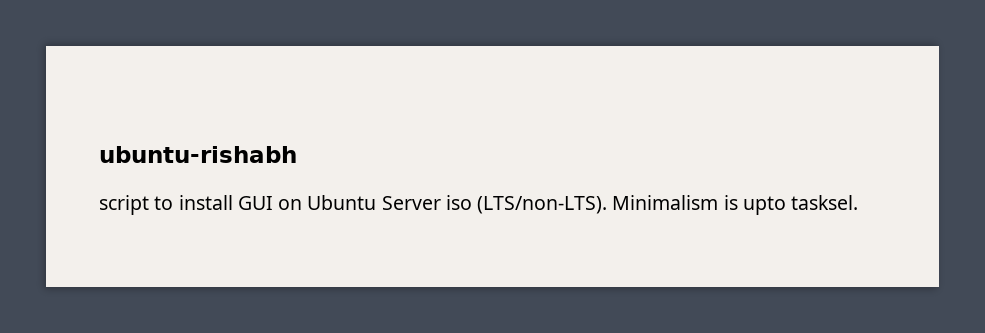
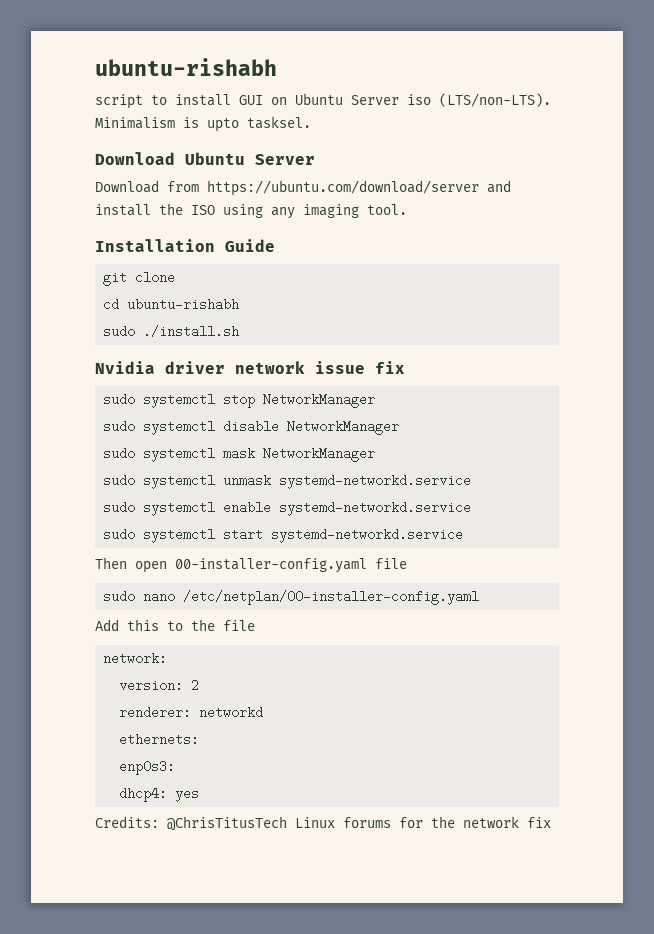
(859, 202) none -> [95,152,315,165] [95,180,511,196] [95,203,407,219] [95,239,275,252] [103,271,176,286] [103,298,240,311] [103,325,240,338] [95,361,405,374] [103,393,376,408] [103,420,400,435] [103,447,376,462] [103,474,472,489] [103,501,472,516] [103,528,464,543] [95,557,407,573] [103,590,480,605] [95,619,255,631] [103,652,168,665] [119,679,200,692] [119,706,264,719] [119,733,200,746] [119,760,176,775] [119,787,200,802] [95,816,551,831] // Download Ubuntu Server // Download from https://ubuntu.com/download/server and install the ISO using any imaging tool. // Installation Guide // git clone // cd ubuntu-rishabh // sudo ./install.sh // Nvidia driver network issue fix // sudo systemctl stop NetworkManager // sudo systemctl disable NetworkManager // sudo systemctl mask NetworkManager // sudo systemctl unmask systemd-networkd.service // sudo systemctl enable systemd-networkd.service // sudo systemctl start systemd-networkd.service // Then open 00-installer-config.yaml file // sudo nano /etc/netplan/00-installer-config.yaml // Add this to the file // network: // version: 2 // renderer: networkd // ethernets: // enp0s3: // dhcp4: yes // Credits: @ChrisTitusTech Linux forums for the network fix

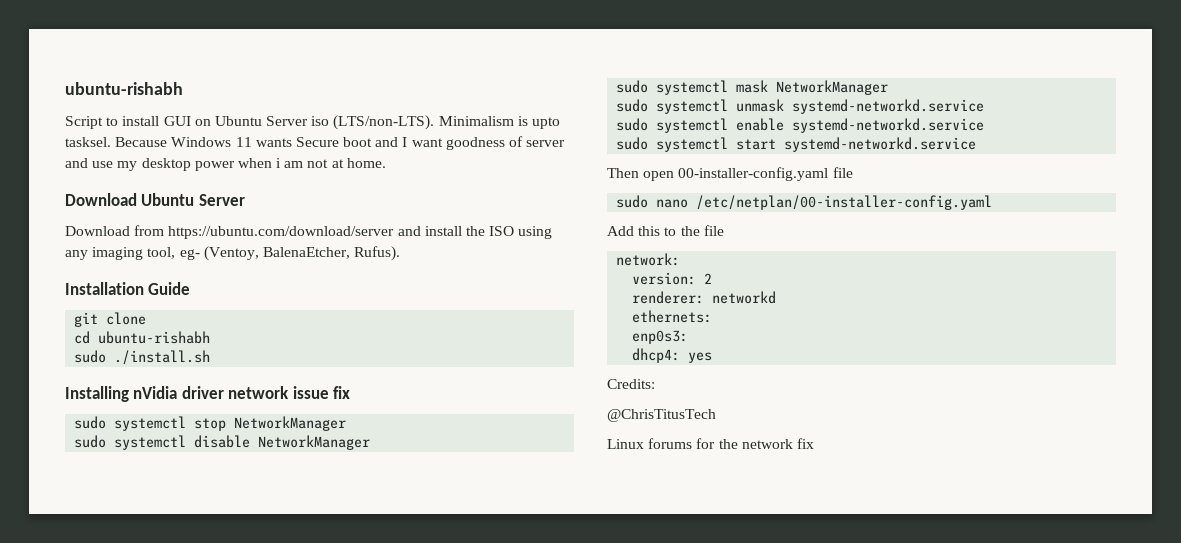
[95,58,277,76] [95,94,143,109] ubuntu-rishabh // script -> [65,82,183,95] [65,116,103,129] ubuntu-rishabh // Script
(311, 122) none -> [115,136,566,150] [65,158,386,171] Because Windows 11 wants Secure boot and I want goodness of server and use my desktop power when i am not at home.
[367,204,407,215] tool. -> [147,246,401,261] tool, eg- (Ventoy, BalenaEtcher, Rufus).
[95,361,155,374] Nvidia -> [65,386,178,402] Installing nVidia
(159, 822) none -> (655, 384) //
(287, 823) none -> (716, 415) //

